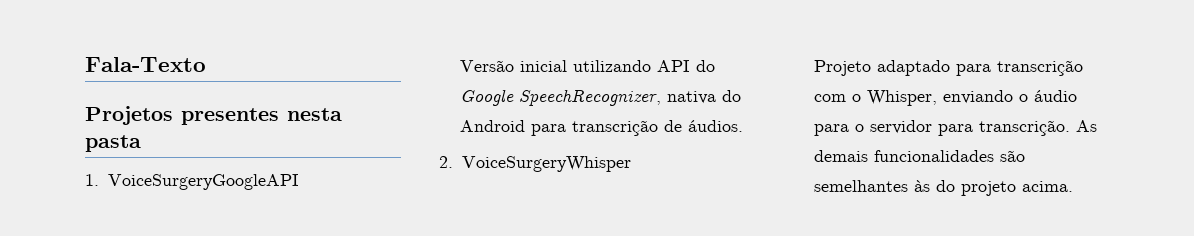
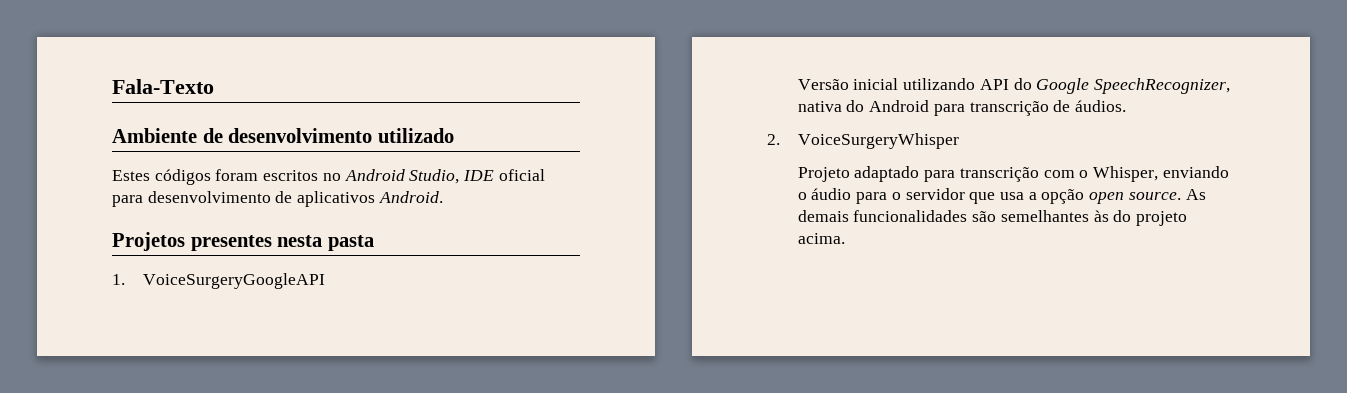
(206, 64) none -> [112,128,454,143] [112,169,545,185] [112,191,443,207] // Ambiente de desenvolvimento utilizado // Estes códigos foram escritos no Android Studio, IDE oficial para desenvolvimento de aplicativos Android.
[937,120,1070,136] para transcrição. -> [969,189,1181,204] que usa a opção open source.

